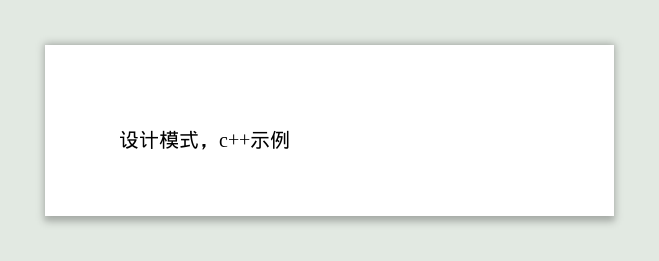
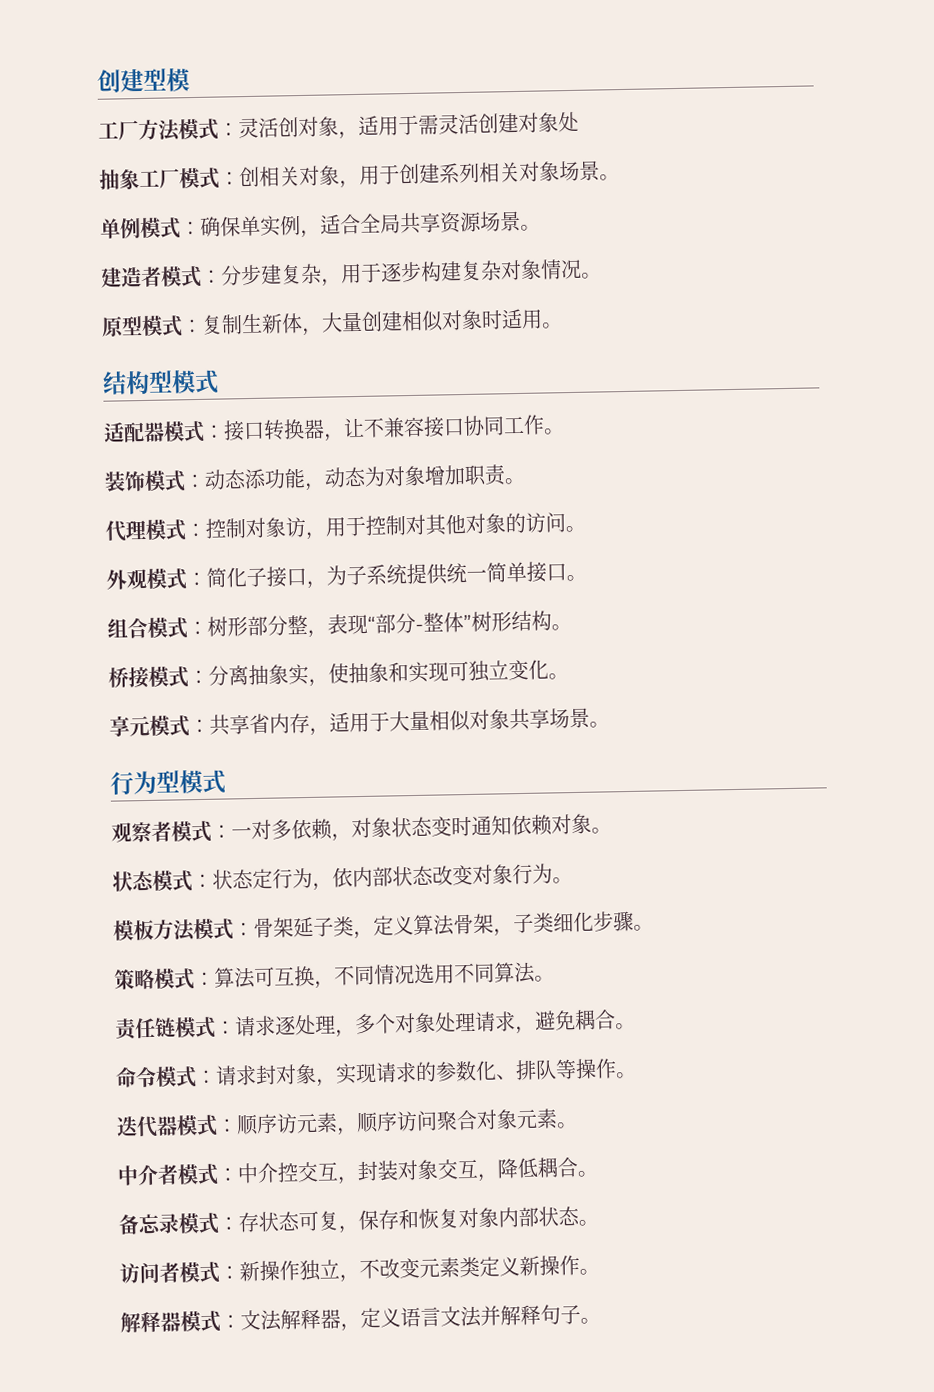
[119,130,290,150] 设计模式，c++示例 -> [97,68,190,93] [98,111,579,142] [99,160,620,190] [100,210,541,239] [100,259,602,288] [101,308,563,337] [102,369,219,395] [103,414,565,443] [104,464,526,492] [105,512,586,542] [106,561,587,590] [107,610,572,639] [108,659,569,689] [109,707,610,737] [110,769,226,796] [111,813,612,844] [112,863,573,892] [113,910,654,942] [114,961,555,990] [114,1009,636,1041] [115,1058,637,1088] [116,1108,578,1138] [117,1157,598,1186] [118,1205,599,1235] [119,1254,600,1284] [120,1304,601,1333] 创建型模 // 工厂方法模式：灵活创对象，适用于需灵活创建对象处 // 抽象工厂模式：创相关对象，用于创建系列相关对象场景。 // 单例模式：确保单实例，适合全局共享资源场景。 // 建造者模式：分步建复杂，用于逐步构建复杂对象情况。 // 原型模式：复制生新体，大量创建相似对象时适用。 // 结构型模式 // 适配器模式：接口转换器，让不兼容接口协同工作。 // 装饰模式：动态添功能，动态为对象增加职责。 // 代理模式：控制对象访，用于控制对其他对象的访问。 // 外观模式：简化子接口，为子系统提供统一简单接口。 // 组合模式：树形部分整，表现“部分-整体”树形结构。 // 桥接模式：分离抽象实，使抽象和实现可独立变化。 // 享元模式：共享省内存，适用于大量相似对象共享场景。 // 行为型模式 // 观察者模式：一对多依赖，对象状态变时通知依赖对象。 // 状态模式：状态定行为，依内部状态改变对象行为。 // 模板方法模式：骨架延子类，定义算法骨架，子类细化步骤。 // 策略模式：算法可互换，不同情况选用不同算法。 // 责任链模式：请求逐处理，多个对象处理请求，避免耦合。 // 命令模式：请求封对象，实现请求的参数化、排队等操作。 // 迭代器模式：顺序访元素，顺序访问聚合对象元素。 // 中介者模式：中介控交互，封装对象交互，降低耦合。 // 备忘录模式：存状态可复，保存和恢复对象内部状态。 // 访问者模式：新操作独立，不改变元素类定义新操作。 // 解释器模式：文法解释器，定义语言文法并解释句子。

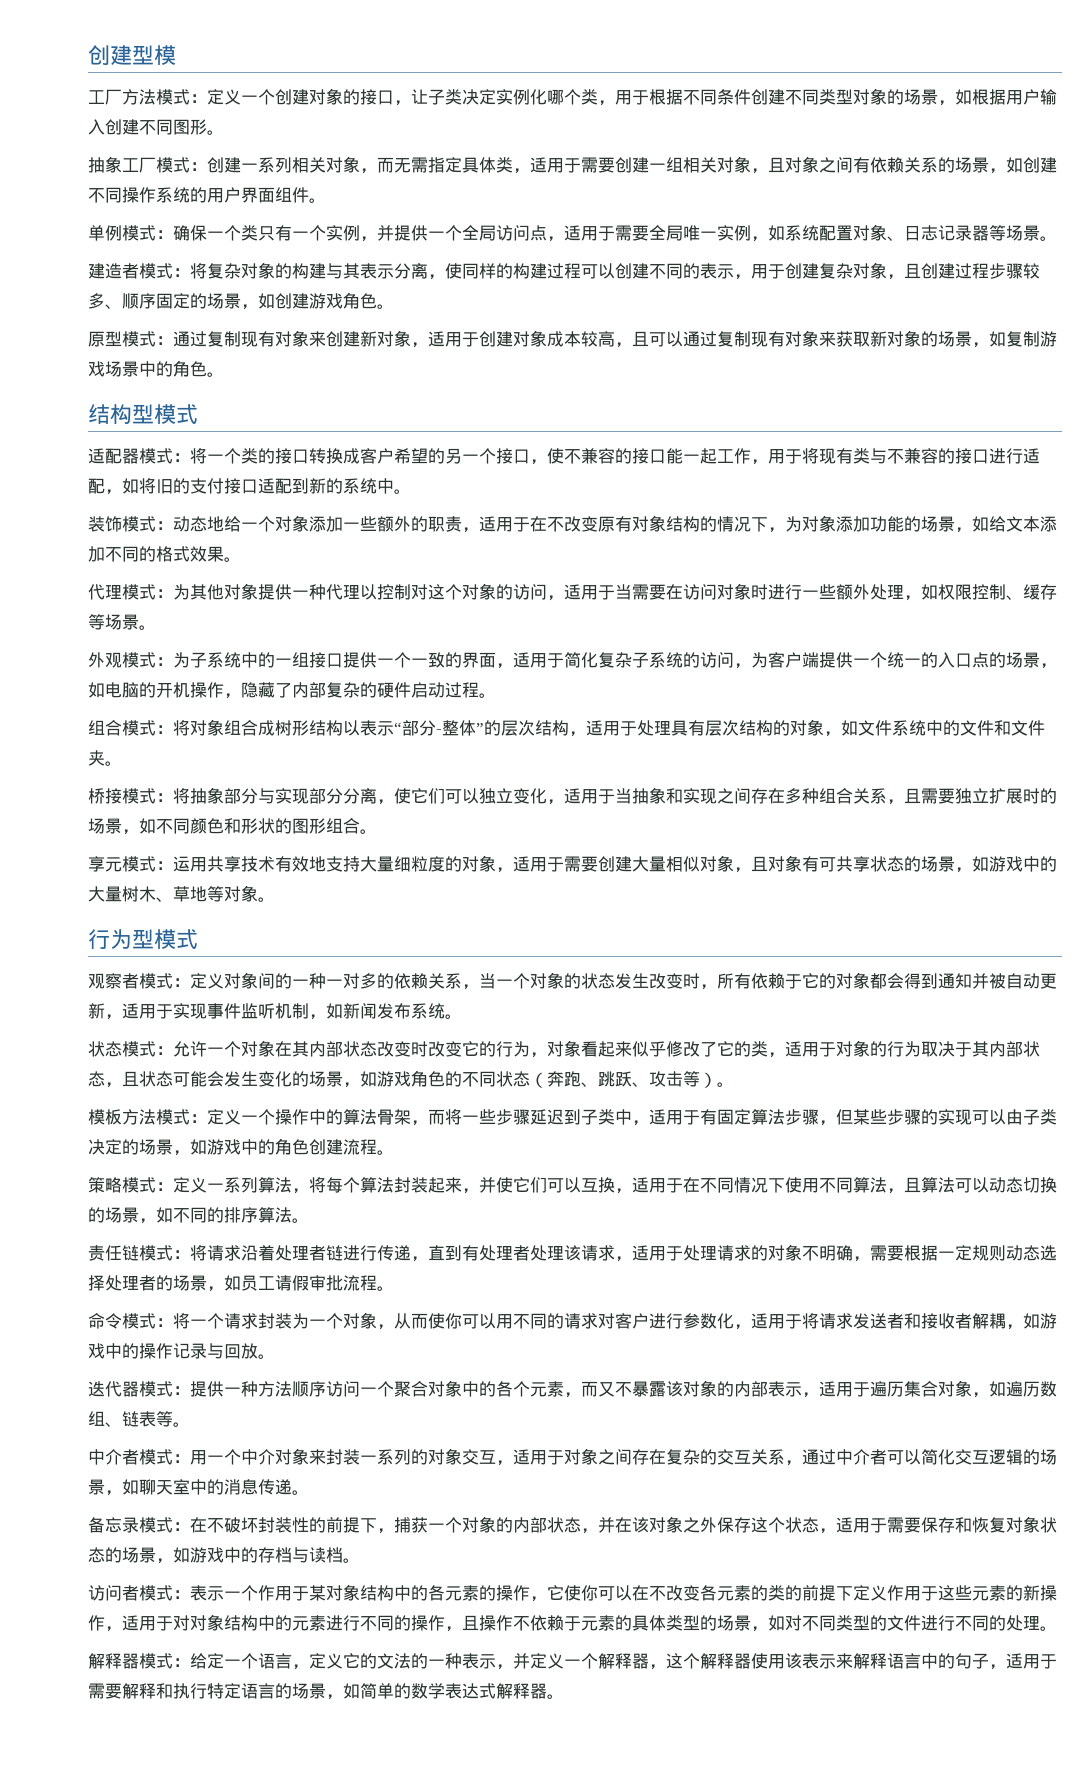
[238,111,579,140] [99,160,620,190] [100,211,482,239] 灵活创对象，适用于需灵活创建对象处 // 抽象工厂模式：创相关对象，用于创建系列相关对象场景。 // 单例模式：确保单实例，适合全局共享资源 -> [207,88,1057,106] [88,119,224,135] [88,156,1057,174] [88,187,326,203] [88,224,1006,242] 定义一个创建对象的接口，让子类决定实例化哪个类，用于根据不同条件创建不同类型对象的场景，如根据用户输入创建不同图形。 // 抽象工厂模式：创建一系列相关对象，而无需指定具体类，适用于需要创建一组相关对象，且对象之间有依赖关系的场景，如创建不同操作系统的用户界面组件。 // 单例模式：确保一个类只有一个实例，并提供一个全局访问点，适用于需要全局唯一实例，如系统配置对象、日志记录器等
[220,259,602,287] [101,308,543,337] 分步建复杂，用于逐步构建复杂对象情况。 // 原型模式：复制生新体，大量创建相似对象时适用 -> [190,262,1040,280] [88,292,394,310] [88,330,1057,348] [88,360,207,377] 将复杂对象的构建与其表示分离，使同样的构建过程可以创建不同的表示，用于创建复杂对象，且创建过程步骤较多、顺序固定的场景，如创建游戏角色。 // 原型模式：通过复制现有对象来创建新对象，适用于创建对象成本较高，且可以通过复制现有对象来获取新对象的场景，如复制游戏场景中的角色
[223,414,565,442] [104,464,526,492] [105,512,586,542] [106,561,587,590] [107,614,368,639] 接口转换器，让不兼容接口协同工作。 // 装饰模式：动态添功能，动态为对象增加职责。 // 代理模式：控制对象访，用于控制对其他对象的访问。 // 外观模式：简化子接口，为子系统提供统一简单接口。 // 组合模式：树形部分整，表现 -> [190,448,1040,465] [88,478,411,495] [88,515,1057,533] [88,546,241,562] [88,583,1057,601] [88,614,156,630] [88,652,1057,669] [88,682,496,699] [88,719,394,736] 将一个类的接口转换成客户希望的另一个接口，使不兼容的接口能一起工作，用于将现有类与不兼容的接口进行适配，如将旧的支付接口适配到新的系统中。 // 装饰模式：动态地给一个对象添加一些额外的职责，适用于在不改变原有对象结构的情况下，为对象添加功能的场景，如给文本添加不同的格式效果。 // 代理模式：为其他对象提供一种代理以控制对这个对象的访问，适用于当需要在访问对象时进行一些额外处理，如权限控制、缓存等场景。 // 外观模式：为子系统中的一组接口提供一个一致的界面，适用于简化复杂子系统的访问，为客户端提供一个统一的入口点的场景，如电脑的开机操作，隐藏了内部复杂的硬件启动过程。 // 组合模式：将对象组合成树形结构以表示
[471,610,572,632] [108,659,569,689] [109,707,590,737] 树形结构。 // 桥接模式：分离抽象实，使抽象和实现可独立变化。 // 享元模式：共享省内存，适用于大量相似对象共享场景 -> [484,719,1045,737] [88,750,122,766] [88,787,1057,805] [88,818,377,835] [88,855,1057,873] [88,885,258,902] 的层次结构，适用于处理具有层次结构的对象，如文件系统中的文件和文件夹。 // 桥接模式：将抽象部分与实现部分分离，使它们可以独立变化，适用于当抽象和实现之间存在多种组合关系，且需要独立扩展时的场景，如不同颜色和形状的图形组合。 // 享元模式：运用共享技术有效地支持大量细粒度的对象，适用于需要创建大量相似对象，且对象有可共享状态的场景，如游戏中的大量树木、草地等对象
[231,813,612,842] [112,863,573,892] [113,910,654,942] [114,965,335,990] 一对多依赖，对象状态变时通知依赖对象。 // 状态模式：状态定行为，依内部状态改变对象行为。 // 模板方法模式：骨架延子类，定义算法骨架，子类细化步骤。 // 策略模式：算法可互换， -> [190,972,1057,990] [88,1003,462,1020] [88,1040,1040,1058] [88,1070,734,1088] [88,1109,1057,1126] [88,1138,394,1156] [88,1177,700,1194] 定义对象间的一种一对多的依赖关系，当一个对象的状态发生改变时，所有依赖于它的对象都会得到通知并被自动更新，适用于实现事件监听机制，如新闻发布系统。 // 状态模式：允许一个对象在其内部状态改变时改变它的行为，对象看起来似乎修改了它的类，适用于对象的行为取决于其内部状态，且状态可能会发生变化的场景，如游戏角色的不同状态（奔跑、跳跃、攻击等）。 // 模板方法模式：定义一个操作中的算法骨架，而将一些步骤延迟到子类中，适用于有固定算法步骤，但某些步骤的实现可以由子类决定的场景，如游戏中的角色创建流程。 // 策略模式：定义一系列算法，将每个算法封装起来，并使它们可以互换，适用于在
[413,963,435,985] 选 -> [768,1177,802,1193] 下使
[534,975,555,982] [114,1009,636,1041] [115,1058,617,1088] 。 // 责任链模式：请求逐处理，多个对象处理请求，避免耦合。 // 命令模式：请求封对象，实现请求的参数化、排队等操作 -> [887,1177,1057,1194] [88,1207,309,1224] [88,1244,1057,1262] [88,1275,394,1292] [88,1312,1057,1330] [88,1343,258,1359] ，且算法可以动态切换的场景，如不同的排序算法。 // 责任链模式：将请求沿着处理者链进行传递，直到有处理者处理该请求，适用于处理请求的对象不明确，需要根据一定规则动态选择处理者的场景，如员工请假审批流程。 // 命令模式：将一个请求封装为一个对象，从而使你可以用不同的请求对客户进行参数化，适用于将请求发送者和接收者解耦，如游戏中的操作记录与回放
[236,1112,358,1136] 顺序访元素， -> [190,1381,292,1397] 提供一种方法
(438, 1121) none -> [360,1381,394,1397] 一个
[516,1108,578,1130] [117,1157,598,1186] [118,1205,599,1235] [119,1254,600,1284] [120,1304,581,1333] 元素。 // 中介者模式：中介控交互，封装对象交互，降低耦合。 // 备忘录模式：存状态可复，保存和恢复对象内部状态。 // 访问者模式：新操作独立，不改变元素类定义新操作。 // 解释器模式：文法解释器，定义语言文法并解释句子 -> [462,1380,1057,1398] [88,1411,190,1427] [88,1448,1057,1466] [88,1479,309,1496] [88,1516,1057,1534] [88,1547,360,1564] [88,1584,1057,1602] [88,1614,1057,1632] [88,1653,1057,1670] [88,1683,547,1700] 中的各个元素，而又不暴露该对象的内部表示，适用于遍历集合对象，如遍历数组、链表等。 // 中介者模式：用一个中介对象来封装一系列的对象交互，适用于对象之间存在复杂的交互关系，通过中介者可以简化交互逻辑的场景，如聊天室中的消息传递。 // 备忘录模式：在不破坏封装性的前提下，捕获一个对象的内部状态，并在该对象之外保存这个状态，适用于需要保存和恢复对象状态的场景，如游戏中的存档与读档。 // 访问者模式：表示一个作用于某对象结构中的各元素的操作，它使你可以在不改变各元素的类的前提下定义作用于这些元素的新操作，适用于对对象结构中的元素进行不同的操作，且操作不依赖于元素的具体类型的场景，如对不同类型的文件进行不同的处理。 // 解释器模式：给定一个语言，定义它的文法的一种表示，并定义一个解释器，这个解释器使用该表示来解释语言中的句子，适用于需要解释和执行特定语言的场景，如简单的数学表达式解释器

